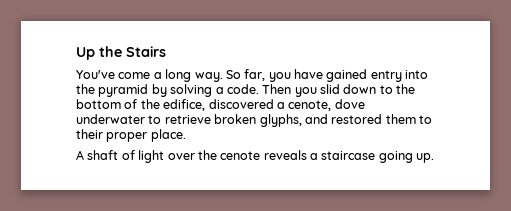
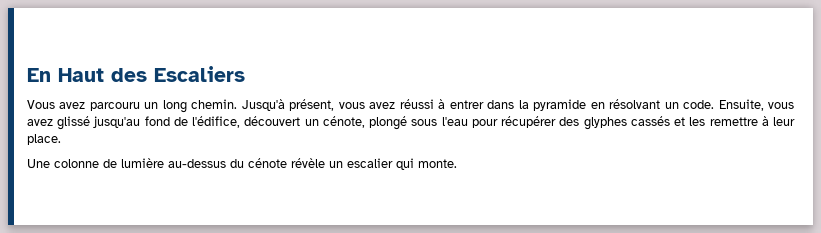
[76,46,166,60] [76,69,429,82] [76,84,416,97] [76,99,365,111] [76,114,432,127] [76,129,186,142] [76,150,435,163] Up the Stairs // You've come a long way. So far, you have gained entry into the pyramid by solving a code. Then you slid down to the bottom of the edifice, discovered a cenote, dove underwater to retrieve broken glyphs, and restored them to their proper place. // A shaft of light over the cenote reveals a staircase going up. -> [27,66,245,82] [27,99,795,113] [27,116,795,130] [27,134,61,145] [27,158,457,170] En Haut des Escaliers // Vous avez parcouru un long chemin. Jusqu'à présent, vous avez réussi à entrer dans la pyramide en résolvant un code. Ensuite, vous avez glissé jusqu'au fond de l'édifice, découvert un cénote, plongé sous l'eau pour récupérer des glyphes cassés et les remettre à leur place. // Une colonne de lumière au-dessus du cénote révèle un escalier qui monte.

